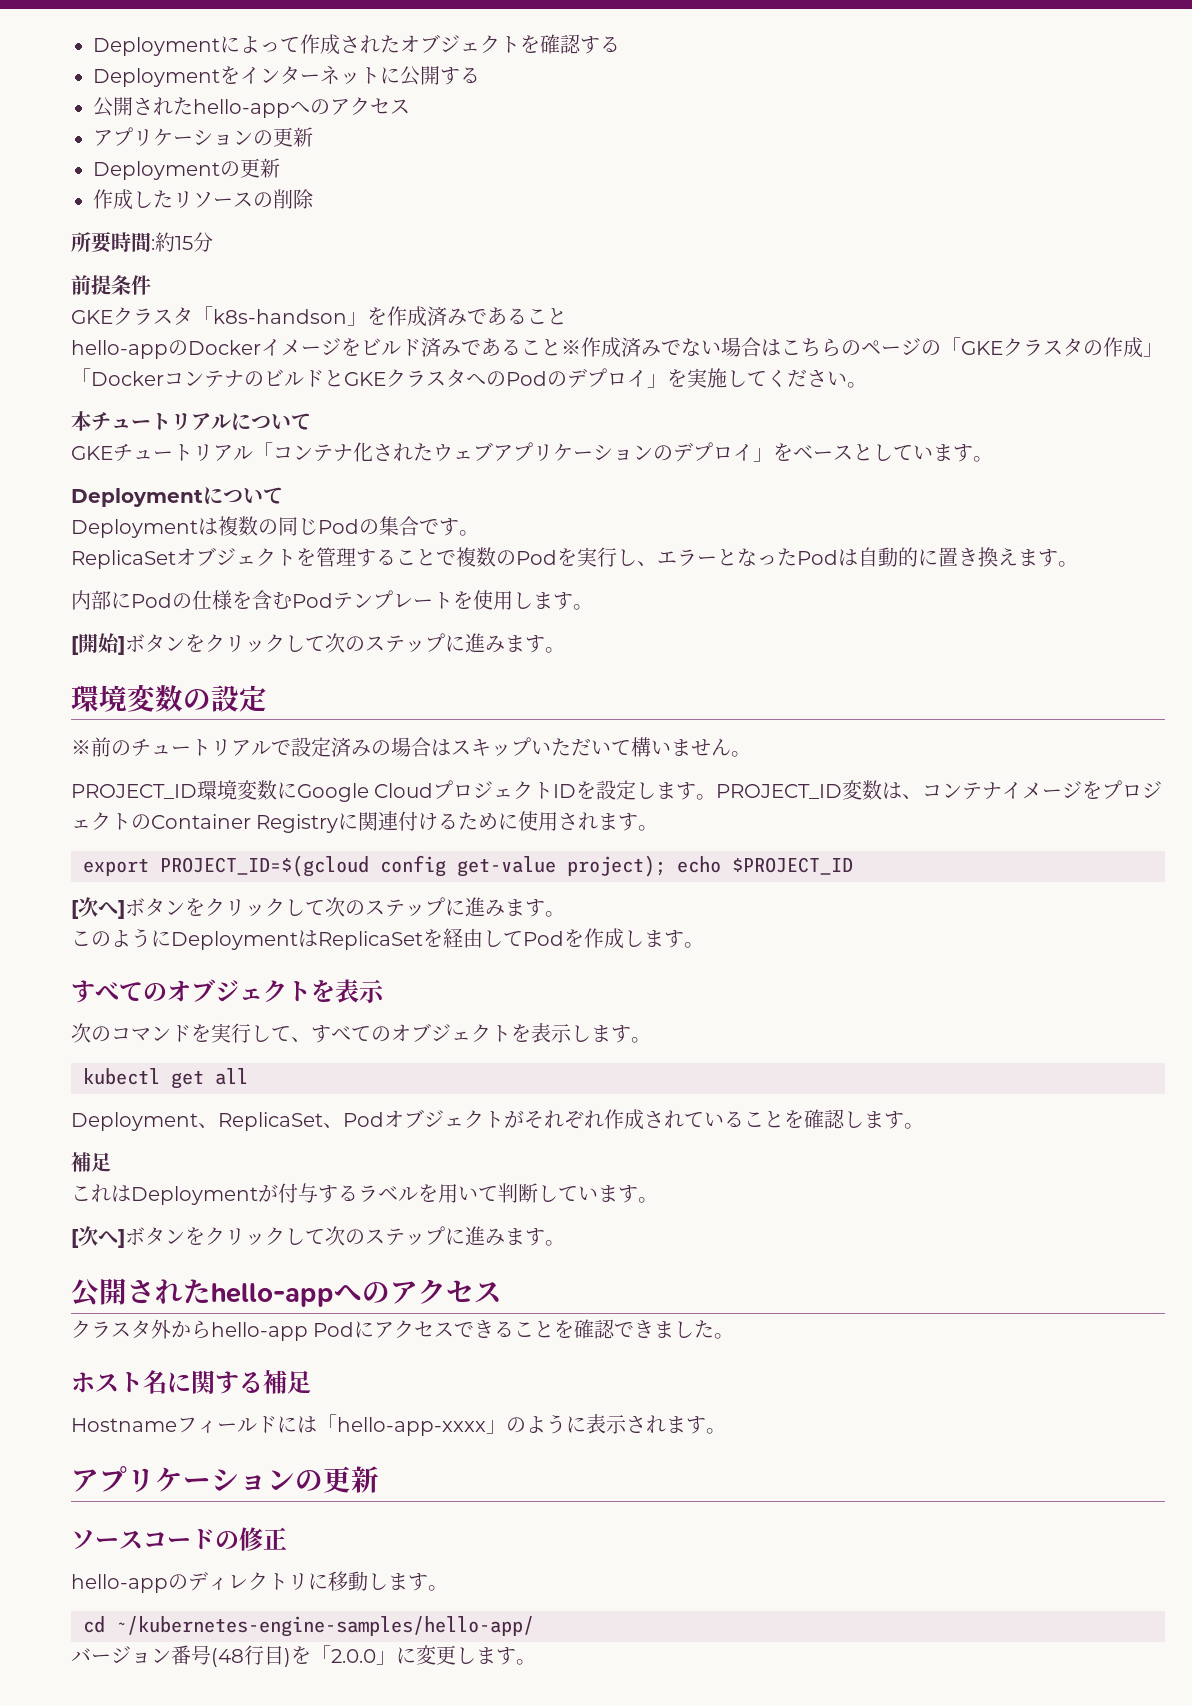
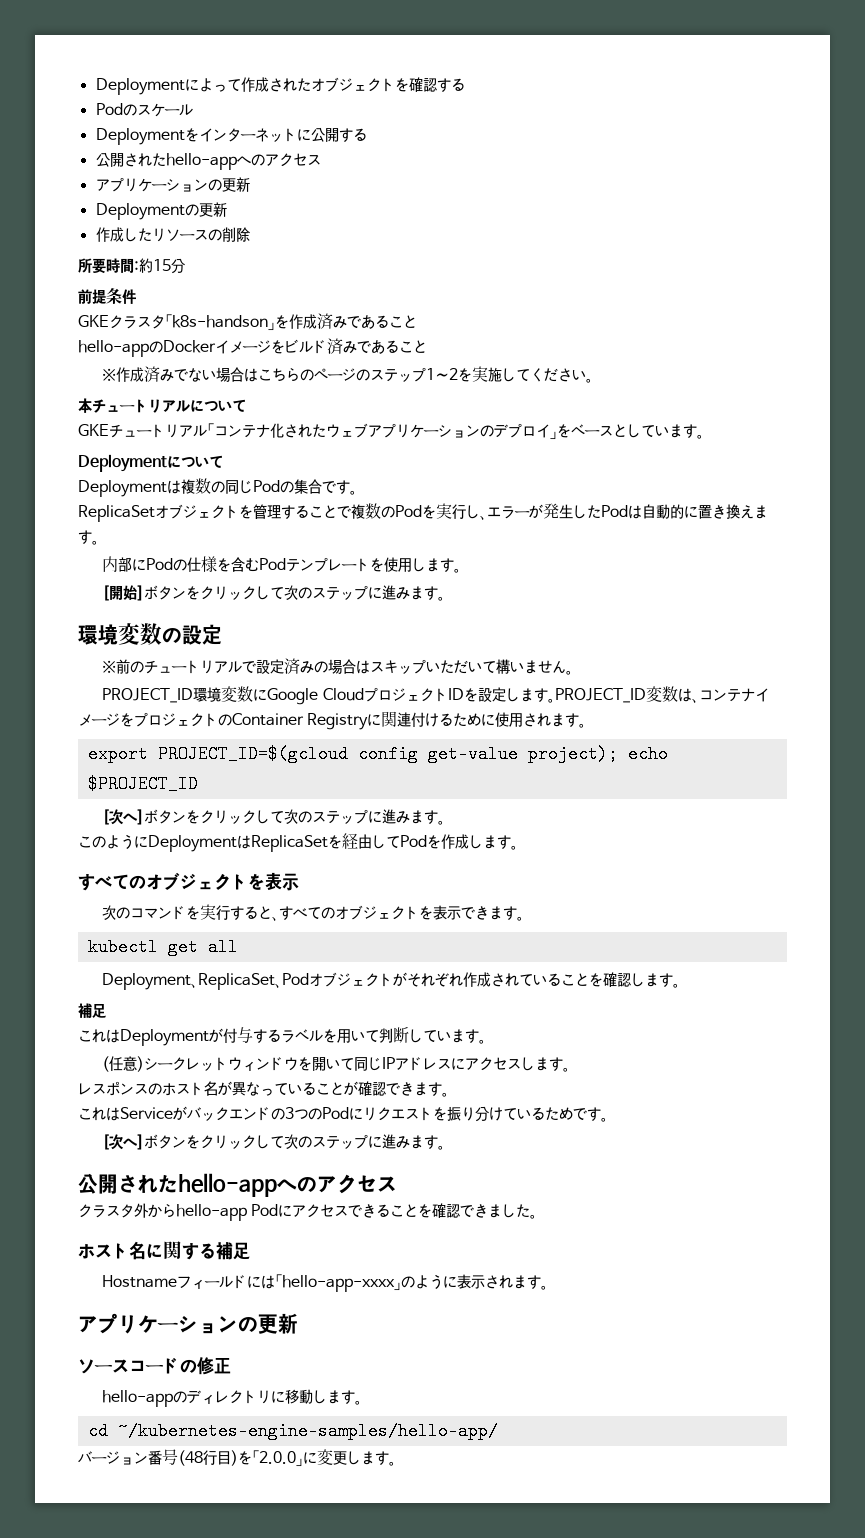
(620, 44) none -> [95,103,193,117] // Podのスケール
(561, 347) none -> (427, 346) //
[941,337,1163,358] [71,368,667,388] 「GKEクラスタの作成」「DockerコンテナのビルドとGKEクラスタへのPodのデプロイ」 -> [370,367,459,382] ステップ1〜2
[717,548,777,566] となっ -> [529,503,587,519] が発生し
[251,1025,291,1042] して -> [230,906,273,920] すると
[571,1025,591,1042] し -> [461,906,490,920] でき
(658, 1200) none -> [102,1056,571,1072] [78,1081,449,1097] [78,1106,608,1122] // (任意)シークレットウィンドウを開いて同じIPアドレスにアクセスします。 // レスポンスのホスト名が異なっていることが確認できます。 // これはServiceがバックエンドの3つのPodにリクエストを振り分けているためです。

